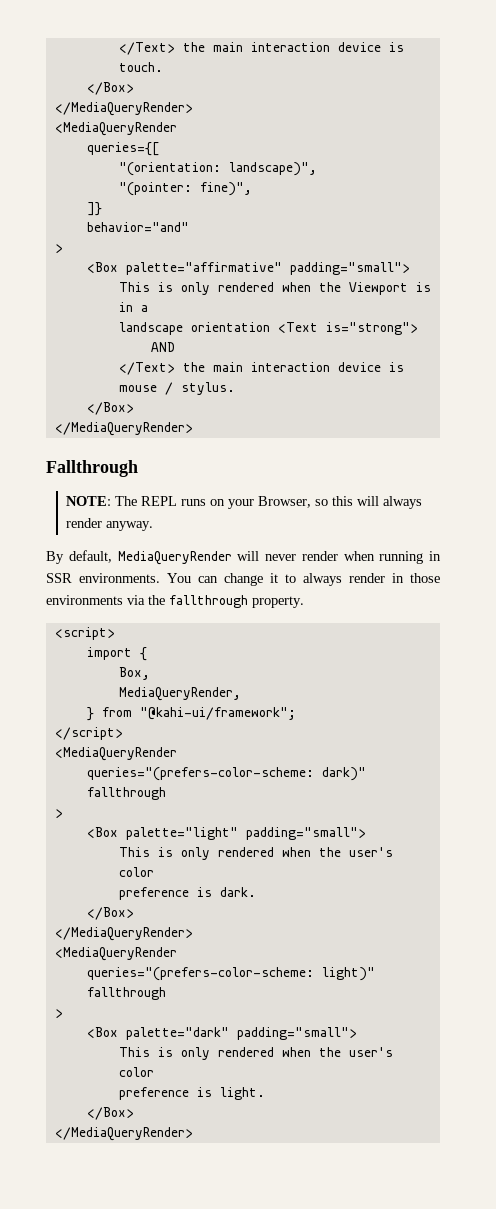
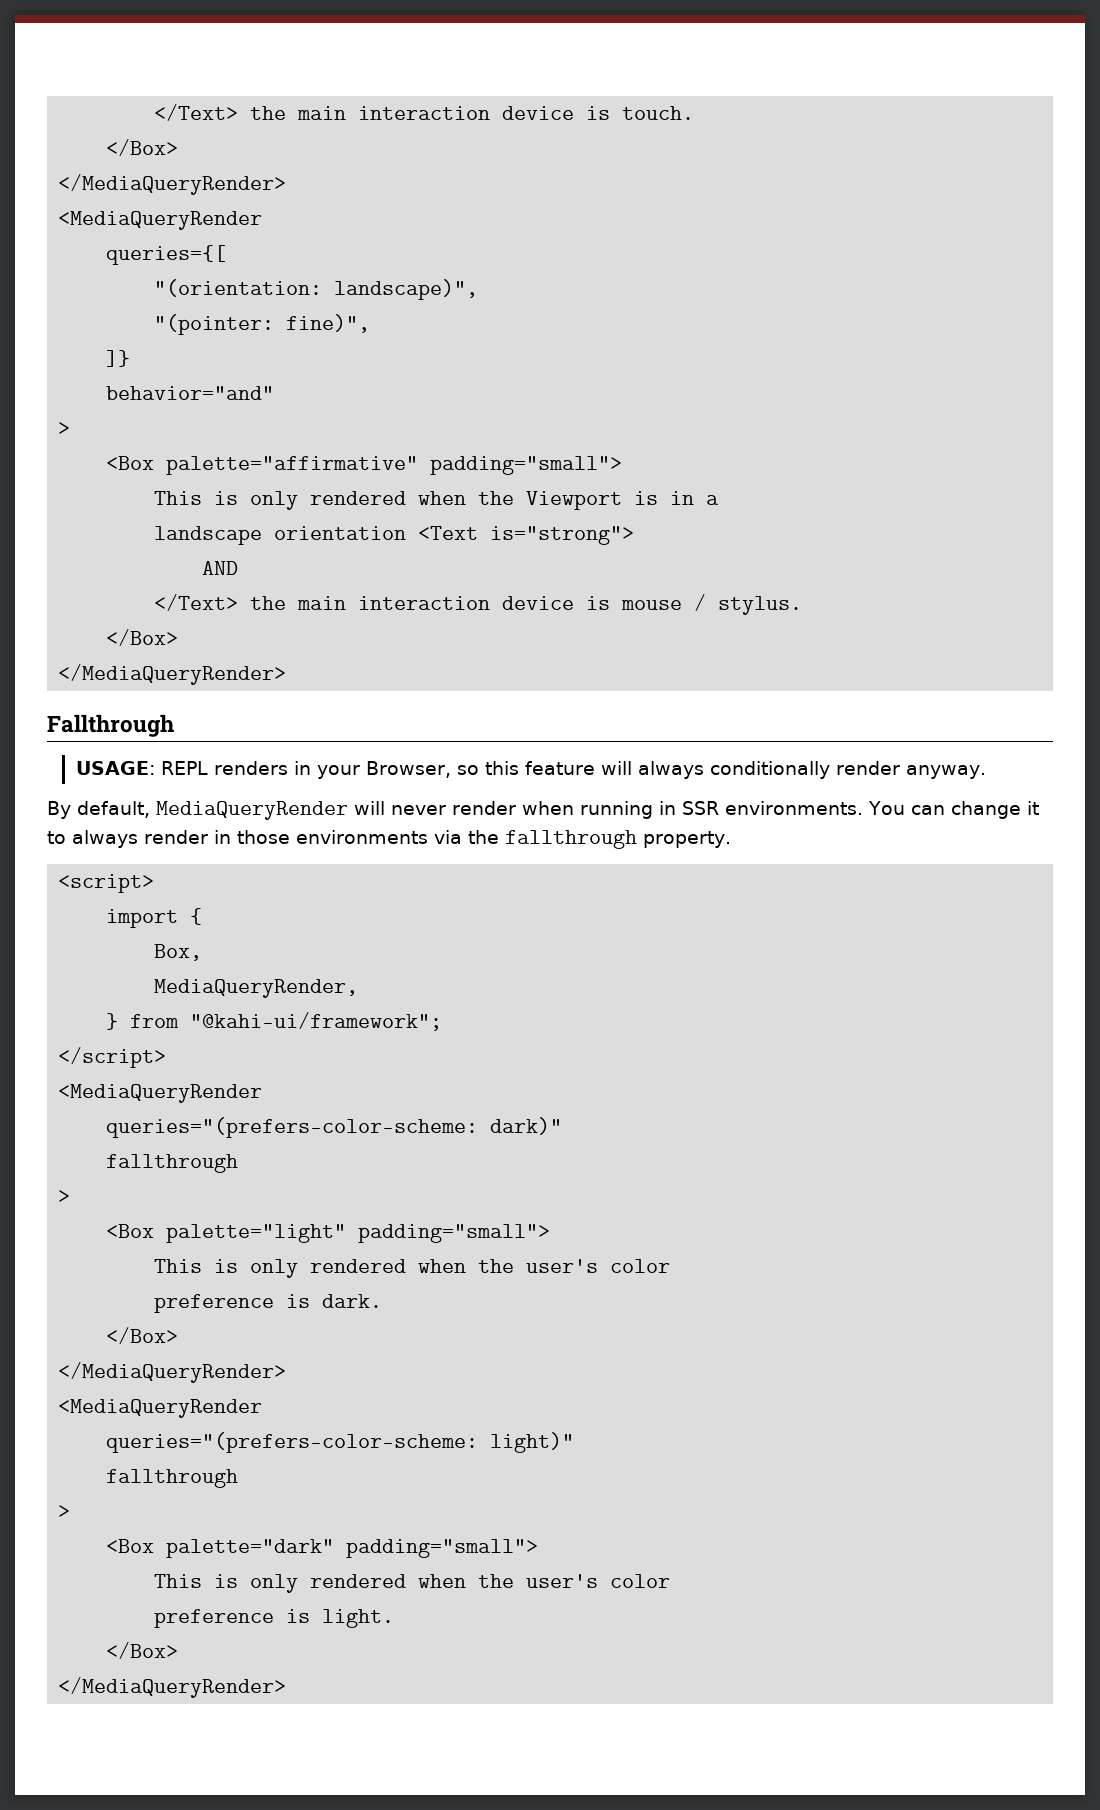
[65,496,225,506] NOTE: The REPL runs on -> [75,761,311,775] USAGE: REPL renders in
(353, 501) none -> [524,761,595,775] feature
(422, 502) none -> [709,761,830,779] conditionally

